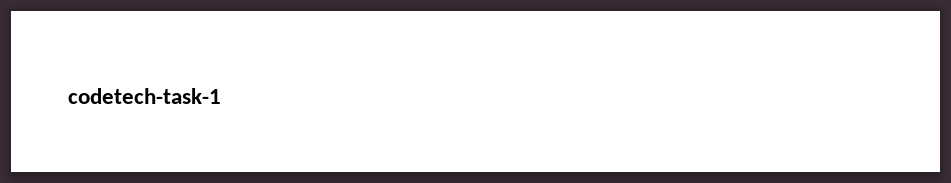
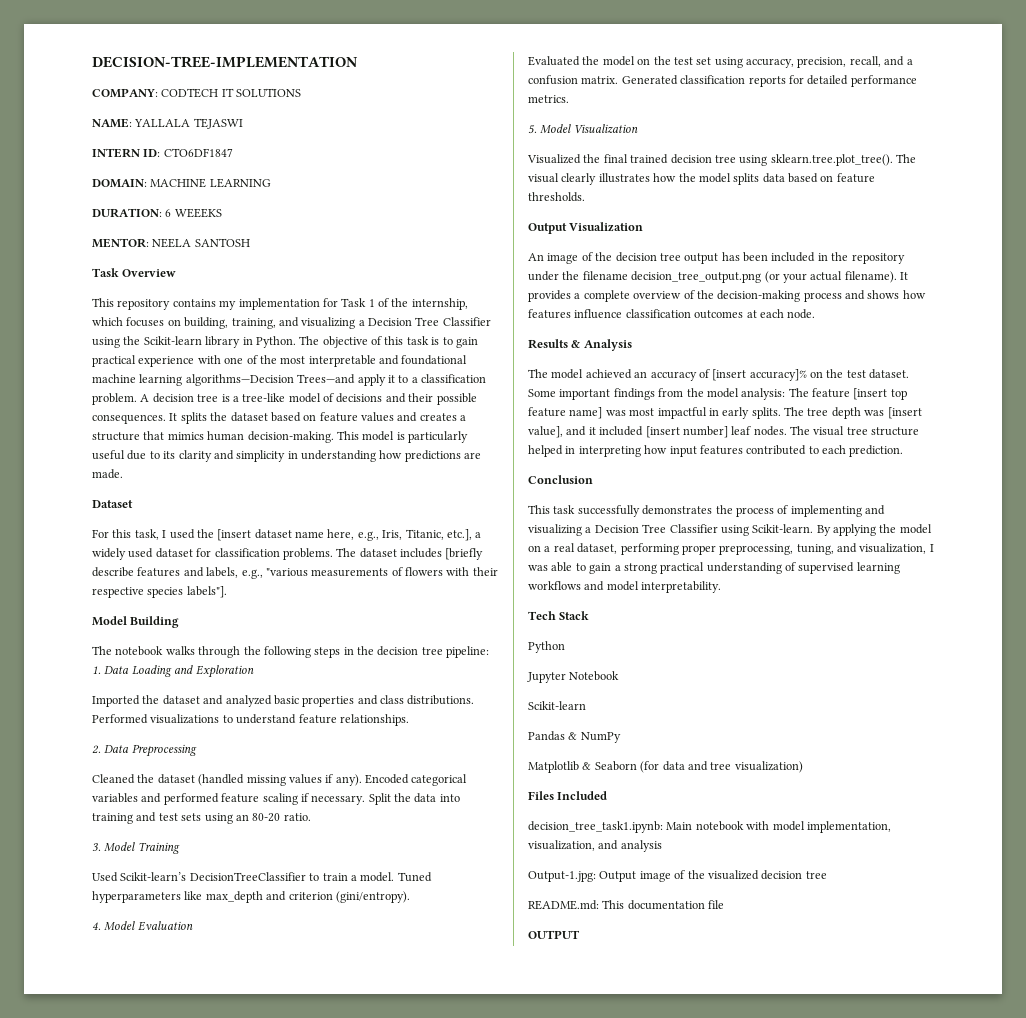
[68,88,221,104] codetech-task-1 -> [92,56,358,68] [92,88,302,98] [92,118,243,129] [92,148,233,158] [92,178,271,188] [92,208,222,218] [92,238,250,248] [92,268,177,277] [92,298,468,310] [92,317,491,329] [92,336,478,348] [92,355,468,367] [92,374,486,386] [92,393,477,405] [92,412,467,424] [92,431,468,443] [92,450,482,462] [92,469,123,479] [92,500,133,508] [92,529,482,541] [92,548,484,560] [92,567,498,579] [92,586,227,598] [92,616,180,628] [92,646,490,658] [92,665,254,678] [92,695,475,707] [92,714,409,726] [92,744,197,757] [92,774,468,786] [92,793,460,805] [92,812,311,824] [92,842,180,854] [92,872,432,882] [92,891,410,903] [92,921,193,931] [528,56,913,68] [528,75,917,87] [528,95,569,103] [528,124,638,134] [527,154,916,166] [528,173,875,185] [528,192,585,202] [528,222,644,234] [528,252,905,264] [528,271,908,283] [528,290,926,302] [528,309,816,319] [528,339,632,351] [528,369,910,381] [528,388,907,400] [528,407,922,419] [528,426,920,438] [528,445,904,457] [528,475,593,484] [528,505,885,517] [528,524,932,536] [528,543,934,555] [528,562,900,574] [528,581,722,593] [528,611,590,620] [528,641,565,653] [527,671,620,683] [528,701,586,710] [528,731,621,743] [528,761,803,773] [528,791,608,800] [528,821,891,833] [528,840,662,852] [528,870,827,882] [528,900,725,910] [528,930,580,939] DECISION-TREE-IMPLEMENTATION // COMPANY: CODTECH IT SOLUTIONS // NAME: YALLALA TEJASWI // INTERN ID: CTO6DF1847 // DOMAIN: MACHINE LEARNING // DURATION: 6 WEEEKS // MENTOR: NEELA SANTOSH // Task Overview // This repository contains my implementation for Task 1 of the internship, which focuses on building, training, and visualizing a Decision Tree Classifier using the Scikit-learn library in Python. The objective of this task is to gain practical experience with one of the most interpretable and foundational machine learning algorithms—Decision Trees—and apply it to a classification problem. A decision tree is a tree-like model of decisions and their possible consequences. It splits the dataset based on feature values and creates a structure that mimics human decision-making. This model is particularly useful due to its clarity and simplicity in understanding how predictions are made. // Dataset // For this task, I used the [insert dataset name here, e.g., Iris, Titanic, etc.], a widely used dataset for classification problems. The dataset includes [briefly describe features and labels, e.g., "various measurements of flowers with their respective species labels"]. // Model Building // The notebook walks through the following steps in the decision tree pipeline: 1. Data Loading and Exploration // Imported the dataset and analyzed basic properties and class distributions. Performed visualizations to understand feature relationships. // 2. Data Preprocessing // Cleaned the dataset (handled missing values if any). Encoded categorical variables and performed feature scaling if necessary. Split the data into training and test sets using an 80-20 ratio. // 3. Model Training // Used Scikit-learn’s DecisionTreeClassifier to train a model. Tuned hyperparameters like max_depth and criterion (gini/entropy). // 4. Model Evaluation // Evaluated the model on the test set using accuracy, precision, recall, and a confusion matrix. Generated classification reports for detailed performance metrics. // 5. Model Visualization // Visualized the final trained decision tree using sklearn.tree.plot_tree(). The visual clearly illustrates how the model splits data based on feature thresholds. // Output Visualization // An image of the decision tree output has been included in the repository under the filename decision_tree_output.png (or your actual filename). It provides a complete overview of the decision-making process and shows how features influence classification outcomes at each node. // Results & Analysis // The model achieved an accuracy of [insert accuracy]% on the test dataset. Some important findings from the model analysis: The feature [insert top feature name] was most impactful in early splits. The tree depth was [insert value], and it included [insert number] leaf nodes. The visual tree structure helped in interpreting how input features contributed to each prediction. // Conclusion // This task successfully demonstrates the process of implementing and visualizing a Decision Tree Classifier using Scikit-learn. By applying the model on a real dataset, performing proper preprocessing, tuning, and visualization, I was able to gain a strong practical understanding of supervised learning workflows and model interpretability. // Tech Stack // Python // Jupyter Notebook // Scikit-learn // Pandas & NumPy // Matplotlib & Seaborn (for data and tree visualization) // Files Included // decision_tree_task1.ipynb: Main notebook with model implementation, visualization, and analysis // Output-1.jpg: Output image of the visualized decision tree // README.md: This documentation file // OUTPUT

